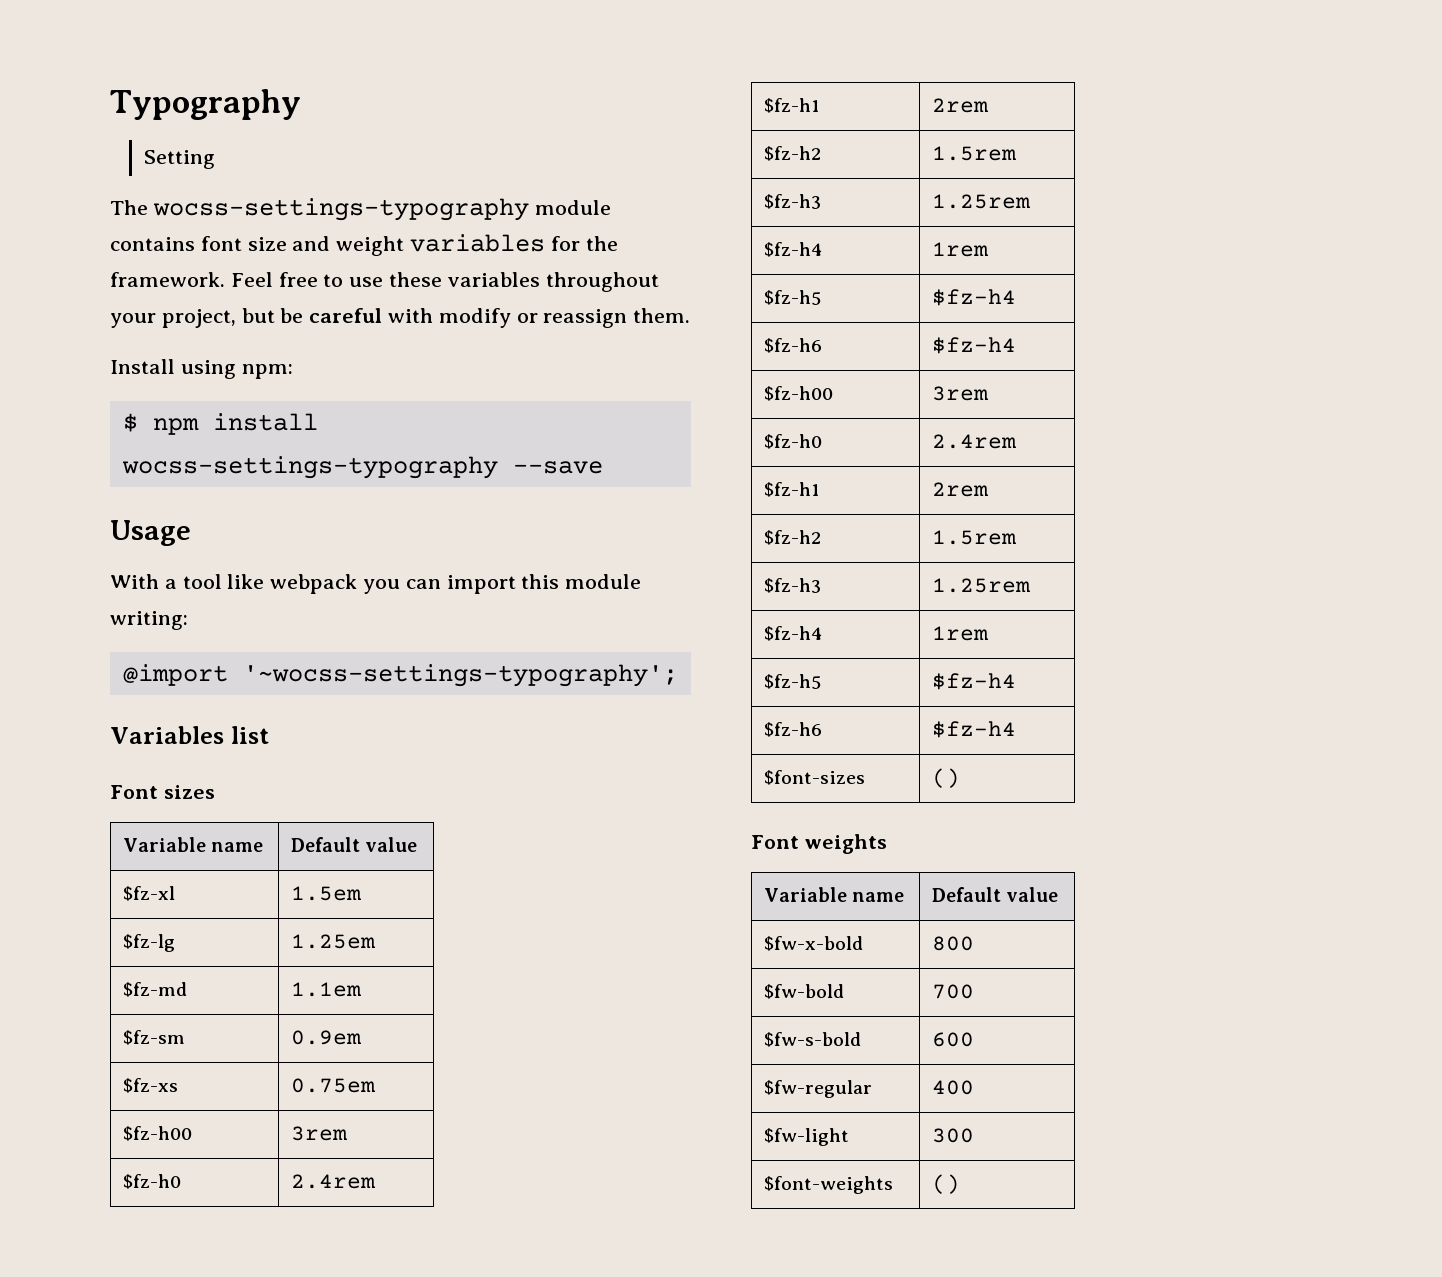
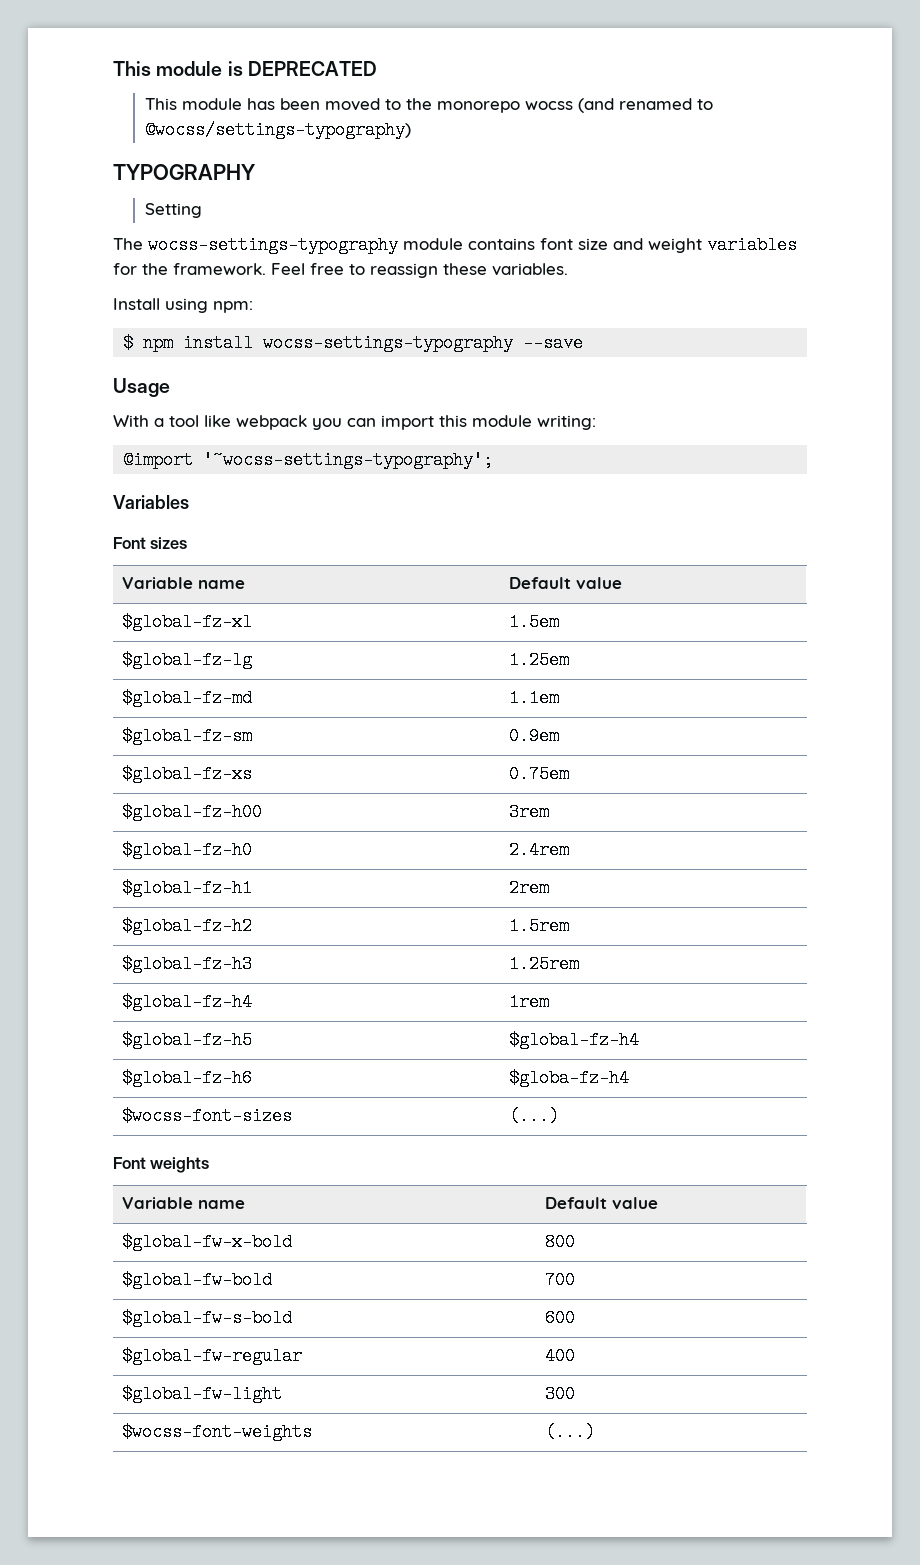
[110,89,301,120] Typography -> [113,61,377,76] [144,98,713,113] [144,121,411,139] [113,164,256,180] This module is DEPRECATED // This module has been moved to the monorepo wocss (and renamed to @wocss/settings-typography) // TYPOGRAPHY
[349,272,659,292] [110,308,691,328] use these variables throughout your project, but be careful with modify or reassign them. -> [370,263,568,278] reassign these variables.
[230,726,269,744] list -> (189, 502) none
[122,886,175,901] $fz-xl -> [122,613,253,631] $global-fz-xl
[122,934,175,952] $fz-lg -> [122,651,253,669] $global-fz-lg
[122,982,187,997] $fz-md -> [122,689,253,707] $global-fz-md
[122,1030,185,1045] $fz-sm -> [122,727,253,745] $global-fz-sm
[122,1078,178,1093] $fz-xs -> [122,765,253,783] $global-fz-xs
[122,1126,192,1141] [290,1126,348,1141] [122,1174,181,1189] [290,1174,376,1189] [763,98,819,113] [931,98,989,113] [763,146,821,161] [931,146,1017,161] [763,194,821,209] [931,194,1031,209] [763,242,823,257] [931,242,989,257] [763,290,821,305] [931,289,1016,306] [763,338,822,353] [931,337,1016,354] [763,386,833,401] [931,386,989,401] [763,434,822,449] [931,434,1017,449] [763,482,819,497] [931,482,989,497] [763,530,821,545] [931,530,1017,545] [763,578,821,593] [931,578,1031,593] [763,626,823,641] [931,626,989,641] [763,674,821,689] [931,673,1016,690] [763,722,822,737] [931,721,1016,738] [763,770,865,785] [931,768,960,788] $fz-h00 | 3rem // $fz-h0 | 2.4rem // $fz-h1 | 2rem // $fz-h2 | 1.5rem // $fz-h3 | 1.25rem // $fz-h4 | 1rem // $fz-h5 | $fz-h4 // $fz-h6 | $fz-h4 // $fz-h00 | 3rem // $fz-h0 | 2.4rem // $fz-h1 | 2rem // $fz-h2 | 1.5rem // $fz-h3 | 1.25rem // $fz-h4 | 1rem // $fz-h5 | $fz-h4 // $fz-h6 | $fz-h4 // $font-sizes | () -> [122,803,263,821] [509,803,550,821] [122,841,253,859] [509,841,570,859] [122,879,253,897] [509,879,550,897] [122,917,253,935] [509,917,570,935] [122,955,253,973] [509,955,580,973] [122,993,253,1011] [509,993,550,1011] [122,1031,253,1049] [509,1031,640,1049] [122,1069,253,1087] [509,1069,630,1087] [122,1107,293,1125] [509,1107,560,1125] $global-fz-h00 | 3rem // $global-fz-h0 | 2.4rem // $global-fz-h1 | 2rem // $global-fz-h2 | 1.5rem // $global-fz-h3 | 1.25rem // $global-fz-h4 | 1rem // $global-fz-h5 | $global-fz-h4 // $global-fz-h6 | $globa-fz-h4 // $wocss-font-sizes | (...)
[763,936,863,951] $fw-x-bold -> [122,1233,293,1251] $global-fw-x-bold
[763,984,844,999] $fw-bold -> [122,1271,273,1289] $global-fw-bold
[763,1032,861,1047] $fw-s-bold -> [122,1309,293,1327] $global-fw-s-bold
[763,1080,872,1098] $fw-regular -> [122,1347,303,1365] $global-fw-regular
[763,1128,849,1146] $fw-light -> [122,1385,283,1403] $global-fw-light
[763,1176,893,1194] [931,1174,960,1194] $font-weights | () -> [122,1423,313,1441] [545,1423,596,1441] $wocss-font-weights | (...)

